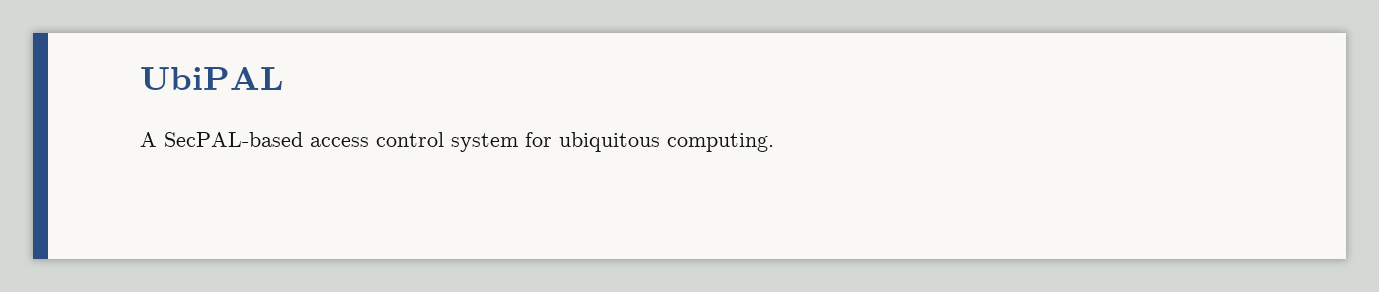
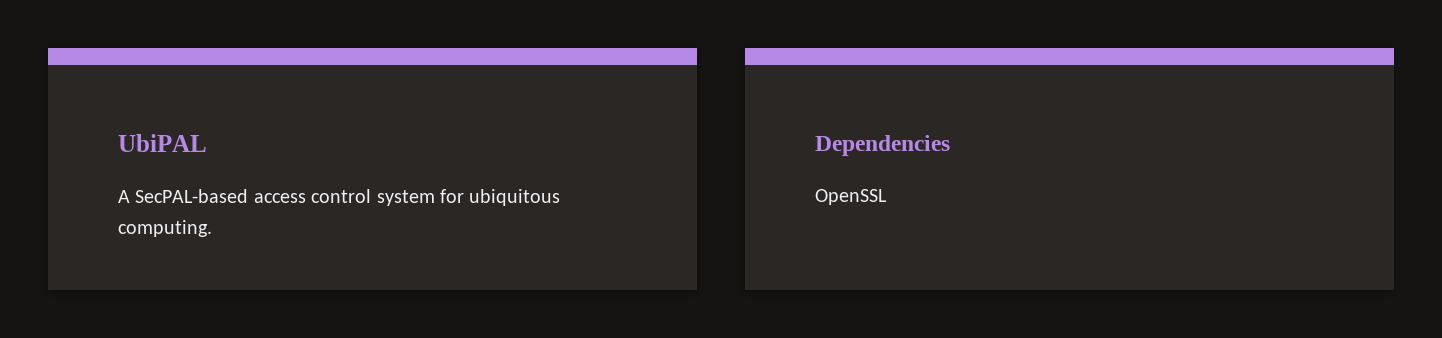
(774, 142) none -> [815,135,950,156] [815,189,887,205] // Dependencies // OpenSSL

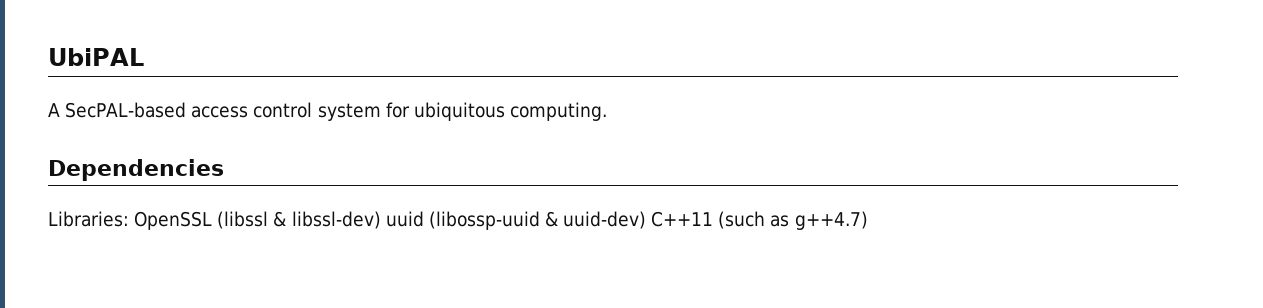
[815,189,887,205] OpenSSL -> [48,211,868,230] Libraries: OpenSSL (libssl & libssl-dev) uuid (libossp-uuid & uuid-dev) C++11 (such as g++4.7)

